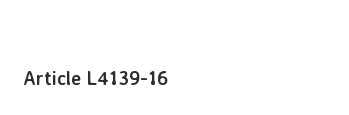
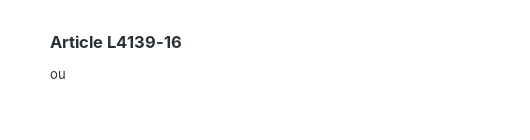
(168, 78) none -> [50,71,66,79] // ou

